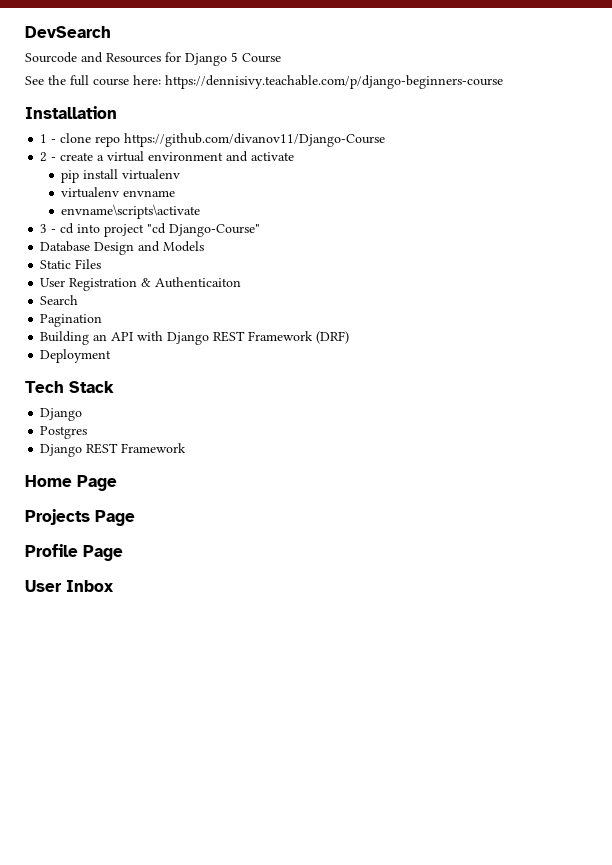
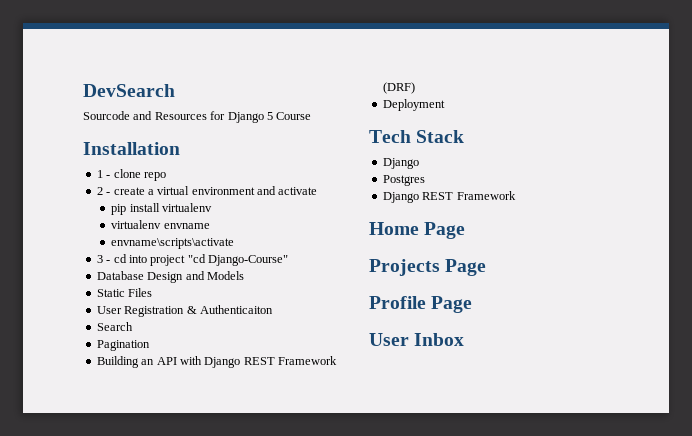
[25,75,503,89] // See the full course here: https://dennisivy.teachable.com/p/django-beginners-course -> (312, 116) none
[124,133,386,147] https://github.com/divanov11/Django-Course -> (166, 176) none

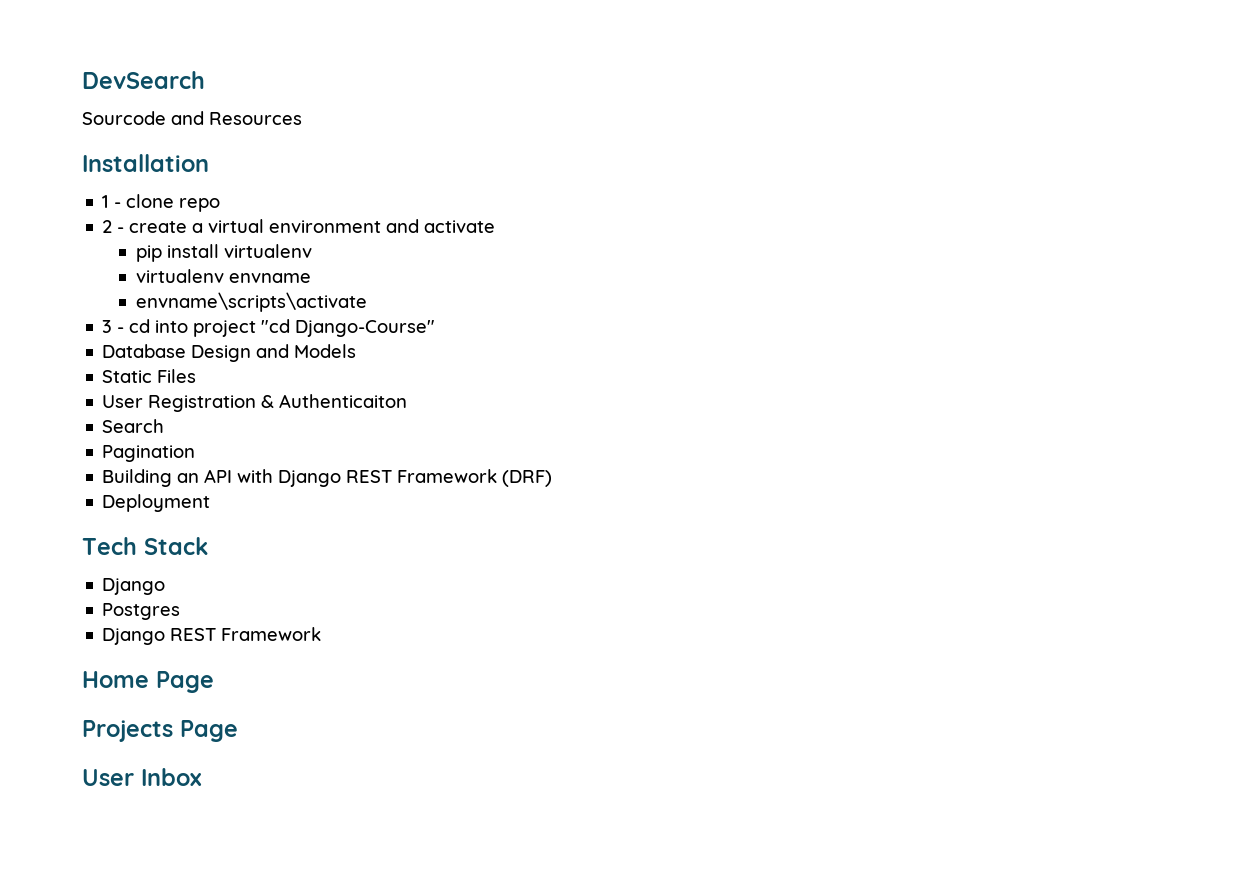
[210,111,312,123] for Django 5 Course -> (302, 118) none
[369,296,473,313] // Profile Page -> (238, 731) none

